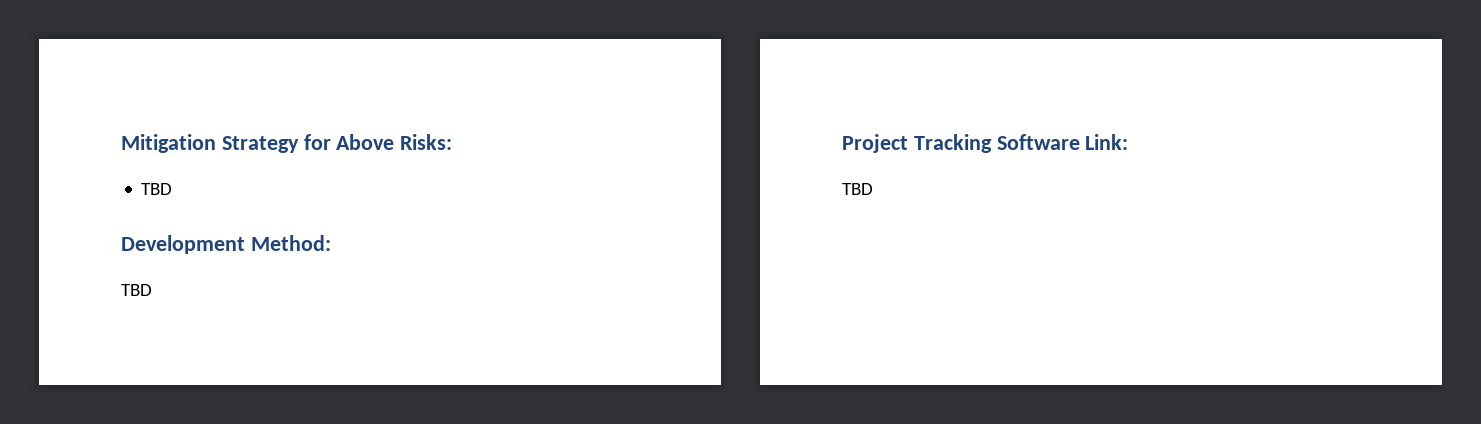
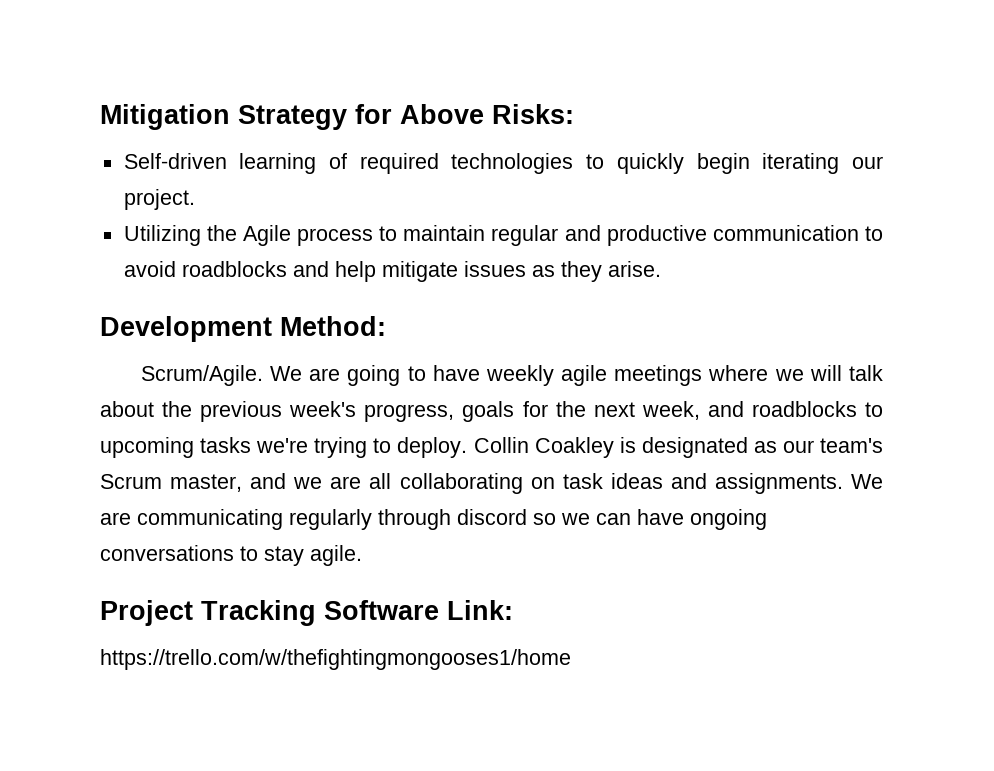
[141,183,173,195] [121,235,331,254] [121,284,152,296] TBD // Development Method: // TBD -> [123,153,883,174] [123,189,195,210] [123,225,883,246] [123,261,661,282] [100,316,386,342] [140,365,883,386] [100,401,883,422] [100,437,884,458] [100,473,884,494] [100,509,767,530] [100,545,362,566] Self-driven learning of required technologies to quickly begin iterating our project. // Utilizing the Agile process to maintain regular and productive communication to avoid roadblocks and help mitigate issues as they arise. // Development Method: // Scrum/Agile. We are going to have weekly agile meetings where we will talk about the previous week's progress, goals for the next week, and roadblocks to upcoming tasks we're trying to deploy. Collin Coakley is designated as our team's Scrum master, and we are all collaborating on task ideas and assignments. We are communicating regularly through discord so we can have ongoing conversations to stay agile.
[842,183,873,195] TBD -> [100,649,571,670] https://trello.com/w/thefightingmongooses1/home

